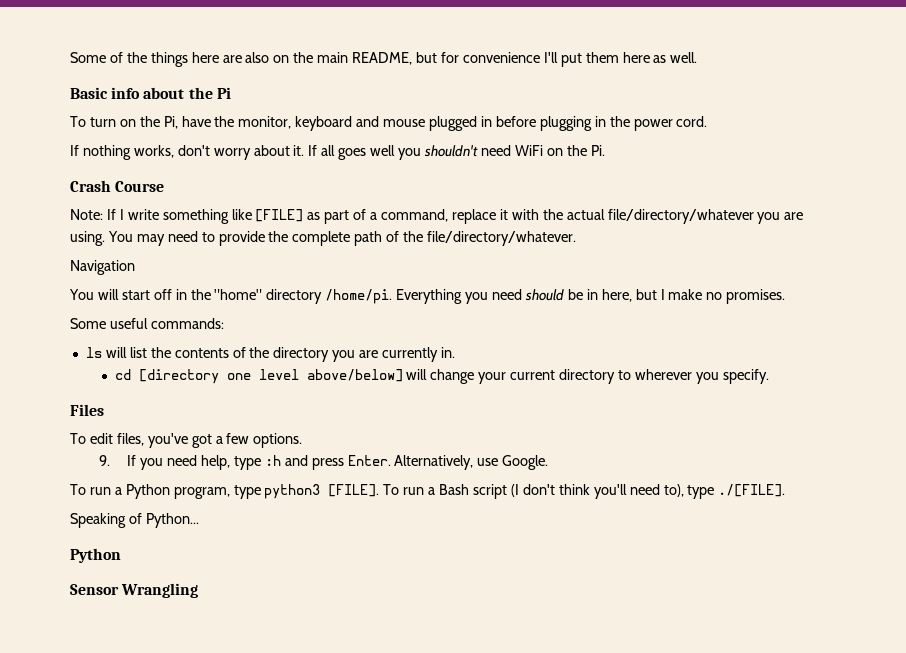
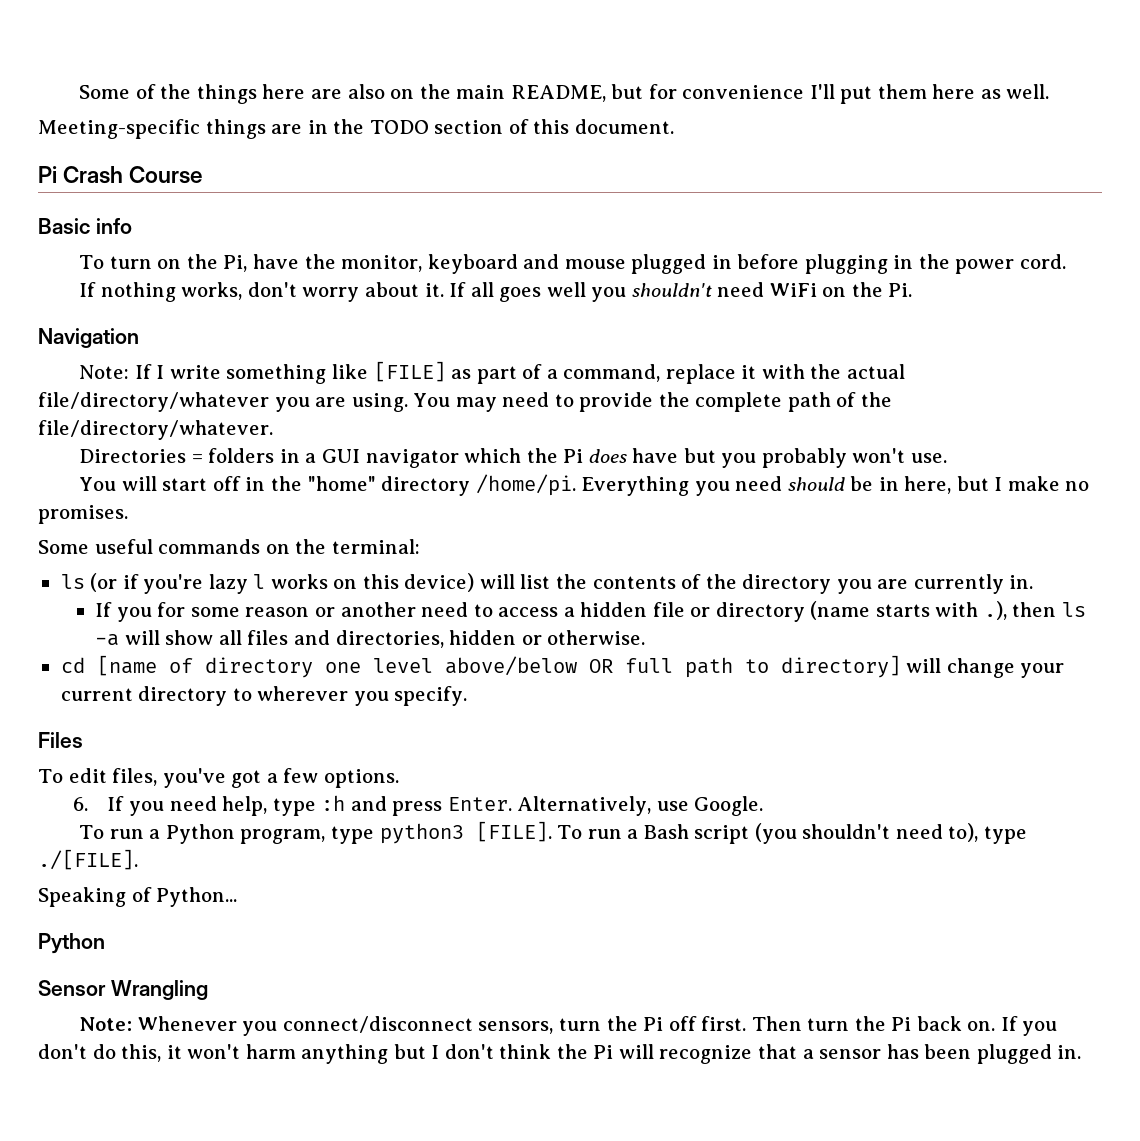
(698, 57) none -> [38,119,674,139] [38,166,203,184] // Meeting-specific things are in the TODO section of this document. // Pi Crash Course
[143,87,231,99] about the Pi -> (132, 226) none
[70,180,165,192] Crash Course -> [38,328,139,348] Navigation
[70,260,135,275] Navigation -> [79,448,947,468] Directories = folders in a GUI navigator which the Pi does have but you probably won't use.
[150,318,224,329] [85,347,102,358] commands: // ls -> [158,539,420,554] [60,573,475,594] commands on the terminal: // ls (or if you're lazy l works on this device)
[114,369,403,384] cd [directory one level above/below] -> [95,601,1086,622] [95,630,646,648] [60,655,901,678] If you for some reason or another need to access a hidden file or directory (name starts with .), then ls -a will show all files and directories, hidden or otherwise. // cd [name of directory one level above/below OR full path to directory]
[98,455,110,466] 9. -> [72,797,88,811] 6.
[510,484,627,499] (I don't think you'll -> [754,823,891,844] (you shouldn't
(199, 590) none -> [79,1016,1058,1036] [38,1044,1082,1064] // Note: Whenever you connect/disconnect sensors, turn the Pi off first. Then turn the Pi back on. If you don't do this, it won't harm anything but I don't think the Pi will recognize that a sensor has been plugged in.

